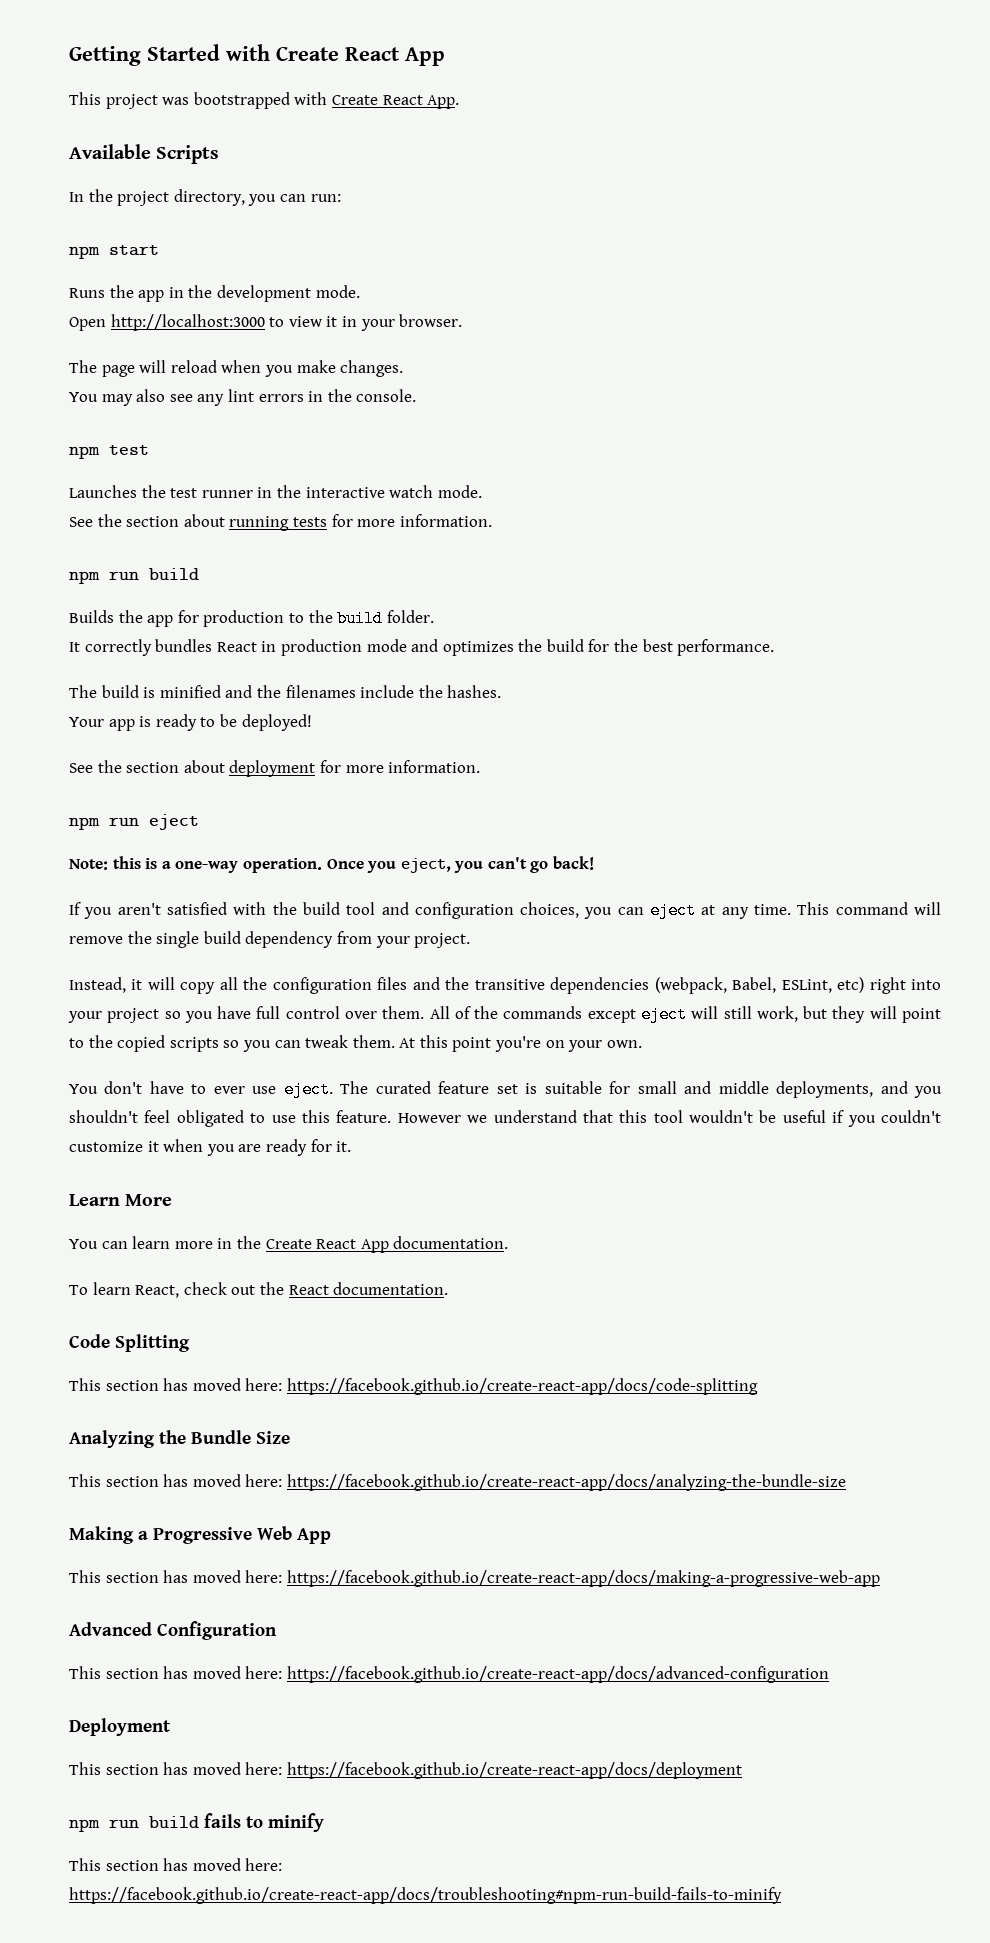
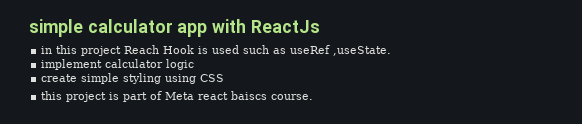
[69,44,445,66] [69,92,460,109] [69,144,220,164] [69,189,341,206] [69,245,159,259] [69,285,360,302] [69,314,463,331] [69,360,404,377] [69,389,417,406] [69,445,149,459] [69,485,482,498] [69,514,492,531] [69,568,199,584] [69,610,434,627] [69,639,775,656] [69,685,502,698] [69,714,312,731] [69,760,481,777] [69,814,199,830] [69,856,595,873] [69,902,941,919] [69,931,471,948] [69,977,941,994] [68,1006,942,1023] [69,1035,642,1052] [69,1081,943,1098] [69,1110,942,1127] [69,1139,352,1156] [69,1194,173,1206] [69,1236,509,1253] [69,1282,449,1298] [69,1334,190,1352] [69,1378,758,1395] [69,1430,290,1448] [69,1474,846,1491] [69,1526,331,1544] [69,1570,880,1587] [69,1621,277,1640] [69,1666,829,1683] [69,1718,171,1736] [69,1762,742,1779] [69,1813,324,1832] [69,1858,283,1871] [69,1887,782,1904] Getting Started with Create React App // This project was bootstrapped with Create React App. // Available Scripts // In the project directory, you can run: // npm start // Runs the app in the development mode. // Open http://localhost:3000 to view it in your browser. // The page will reload when you make changes. // You may also see any lint errors in the console. // npm test // Launches the test runner in the interactive watch mode. // See the section about running tests for more information. // npm run build // Builds the app for production to the build folder. // It correctly bundles React in production mode and optimizes the build for the best performance. // The build is minified and the filenames include the hashes. // Your app is ready to be deployed! // See the section about deployment for more information. // npm run eject // Note: this is a one-way operation. Once you eject, you can't go back! // If you aren't satisfied with the build tool and configuration choices, you can eject at any time. This command will remove the single build dependency from your project. // Instead, it will copy all the configuration files and the transitive dependencies (webpack, Babel, ESLint, etc) right into your project so you have full control over them. All of the commands except eject will still work, but they will point to the copied scripts so you can tweak them. At this point you're on your own. // You don't have to ever use eject. The curated feature set is suitable for small and middle deployments, and you shouldn't feel obligated to use this feature. However we understand that this tool wouldn't be useful if you couldn't customize it when you are ready for it. // Learn More // You can learn more in the Create React App documentation. // To learn React, check out the React documentation. // Code Splitting // This section has moved here: https://facebook.github.io/create-react-app/docs/code-splitting // Analyzing the Bundle Size // This section has moved here: https://facebook.github.io/create-react-app/docs/analyzing-the-bundle-size // Making a Progressive Web App // This section has moved here: https://facebook.github.io/create-react-app/docs/making-a-progressive-web-app // Advanced Configuration // This section has moved here: https://facebook.github.io/create-react-app/docs/advanced-configuration // Deployment // This section has moved here: https://facebook.github.io/create-react-app/docs/deployment // npm run build fails to minify // This section has moved here: https://facebook.github.io/create-react-app/docs/troubleshooting#npm-run-build-fails-to-minify -> [29,19,320,37] [41,45,392,56] [41,59,195,70] [41,73,225,84] [41,91,314,102] simple calculator app with ReactJs // in this project Reach Hook is used such as useRef ,useState. // implement calculator logic // create simple styling using CSS // this project is part of Meta react baiscs course.

